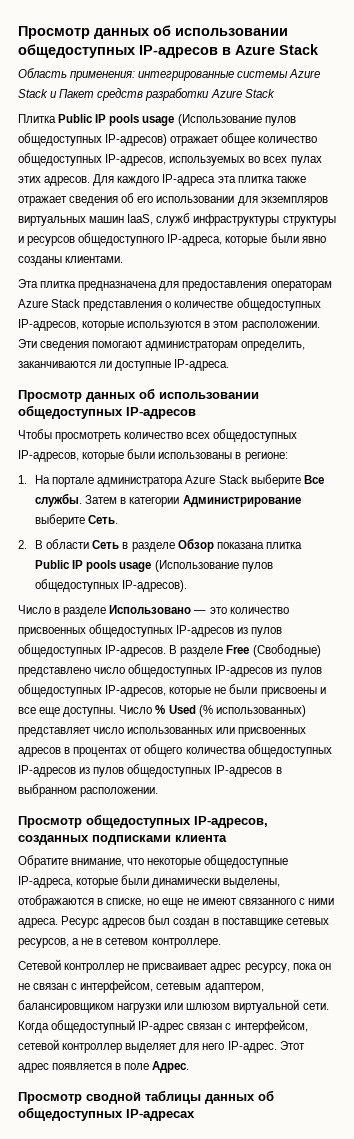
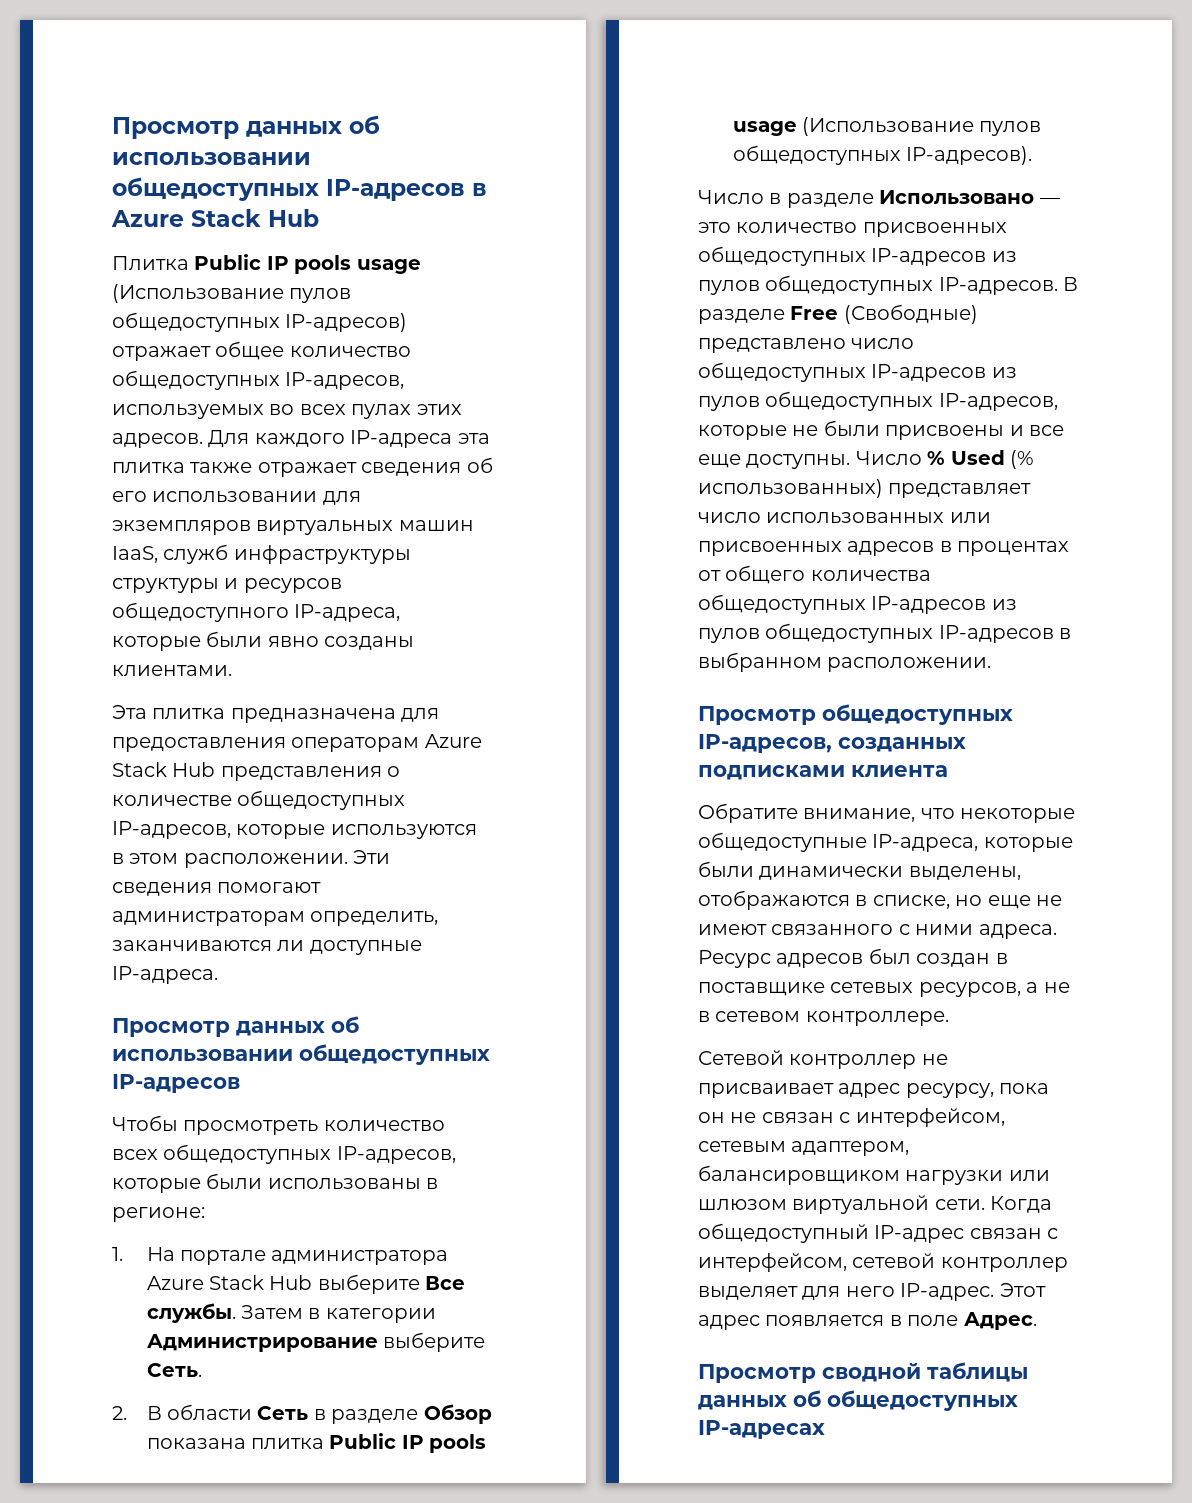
[18,68,321,81] [18,88,275,101] // Область применения: интегрированные системы Azure Stack и Пакет средств разработки Azure Stack -> [268,209,319,227] Hub
(81, 303) none -> [172,762,216,777] Hub
(248, 479) none -> [269,1275,313,1290] Hub

